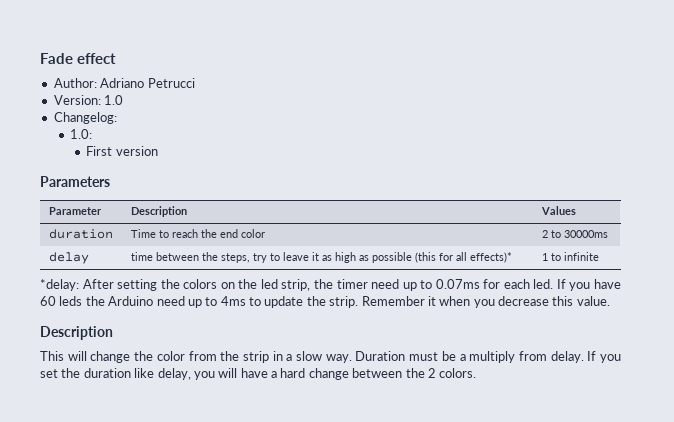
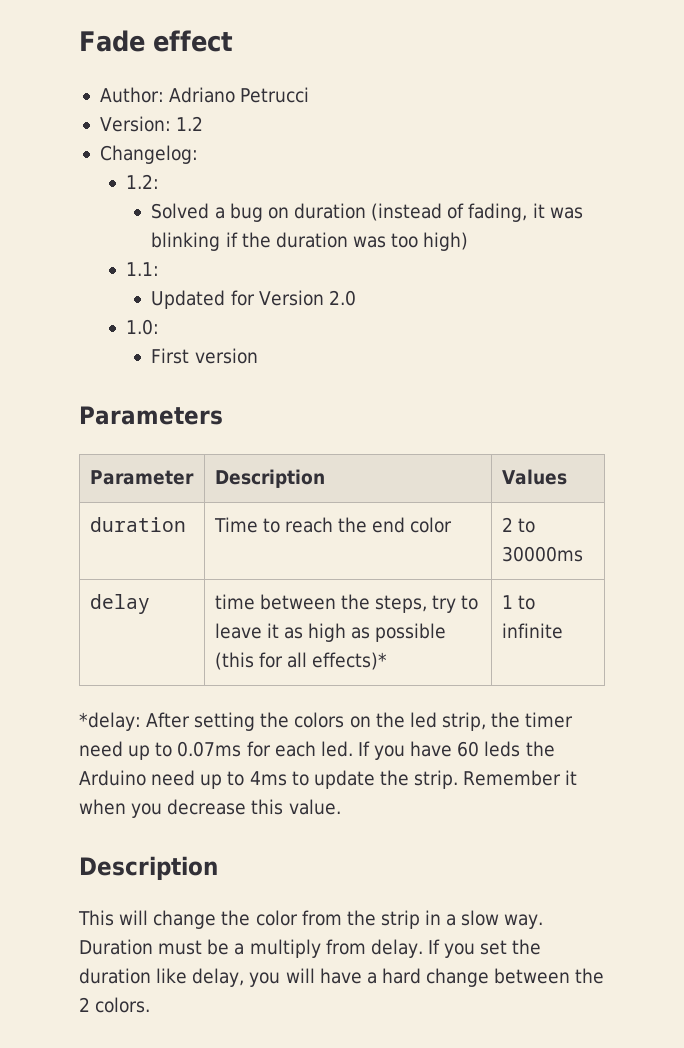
[104,95,124,105] 1.0 -> [176,116,204,131] 1.2
(117, 118) none -> [125,174,159,189] [151,203,583,222] [151,232,469,251] [125,262,159,276] [151,290,356,309] // 1.2: // Solved a bug on duration (instead of fading, it was blinking if the duration was too high) // 1.1: // Updated for Version 2.0

